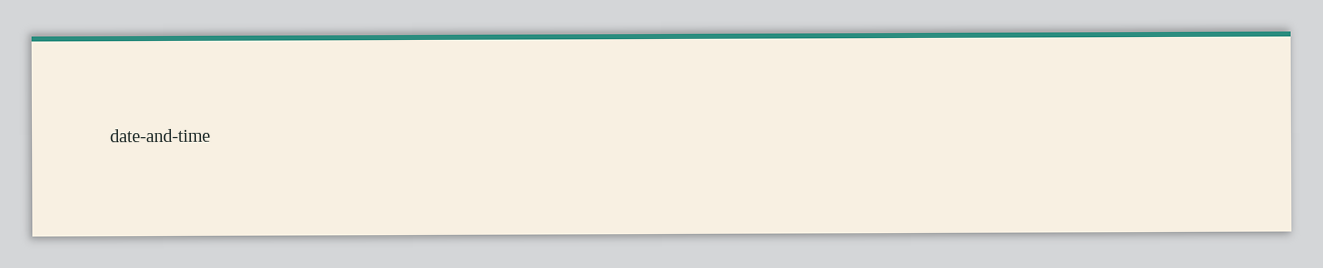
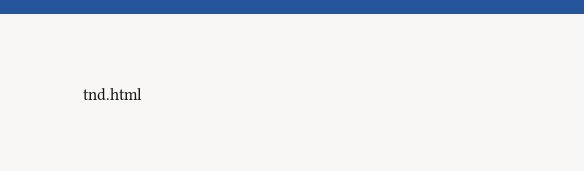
[109,128,211,143] date-and-time -> [83,88,142,101] tnd.html

